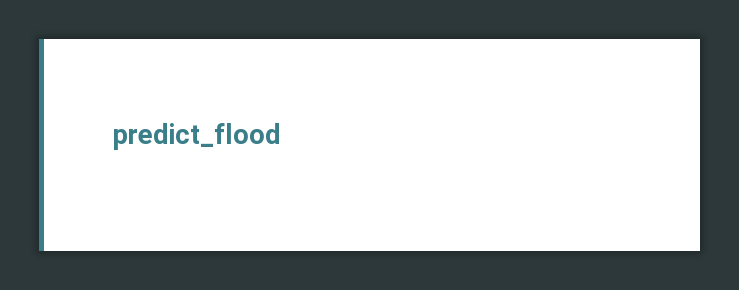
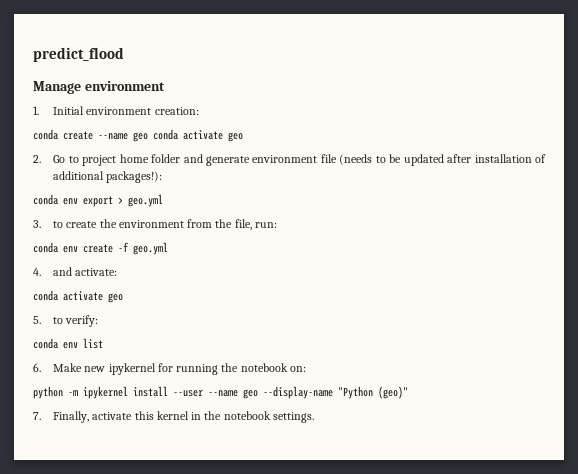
(281, 136) none -> [33,81,165,94] [33,106,199,115] [33,129,243,142] [33,154,547,166] [53,171,163,183] [33,194,163,207] [33,219,277,230] [33,242,168,255] [33,267,118,276] [33,290,123,303] [33,315,99,327] [33,338,103,349] [33,363,306,375] [33,386,408,399] [33,411,314,423] // Manage environment // 1. Initial environment creation: // conda create --name geo conda activate geo // 2. Go to project home folder and generate environment file (needs to be updated after installation of additional packages!): // conda env export > geo.yml // 3. to create the environment from the file, run: // conda env create -f geo.yml // 4. and activate: // conda activate geo // 5. to verify: // conda env list // 6. Make new ipykernel for running the notebook on: // python -m ipykernel install --user --name geo --display-name "Python (geo)" // 7. Finally, activate this kernel in the notebook settings.

